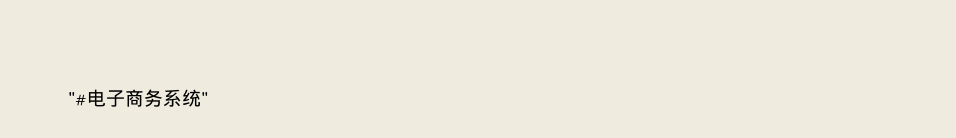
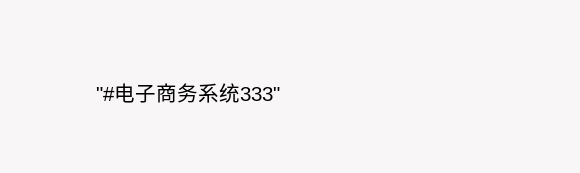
[201,92,208,105] " -> [240,87,280,101] 333"

